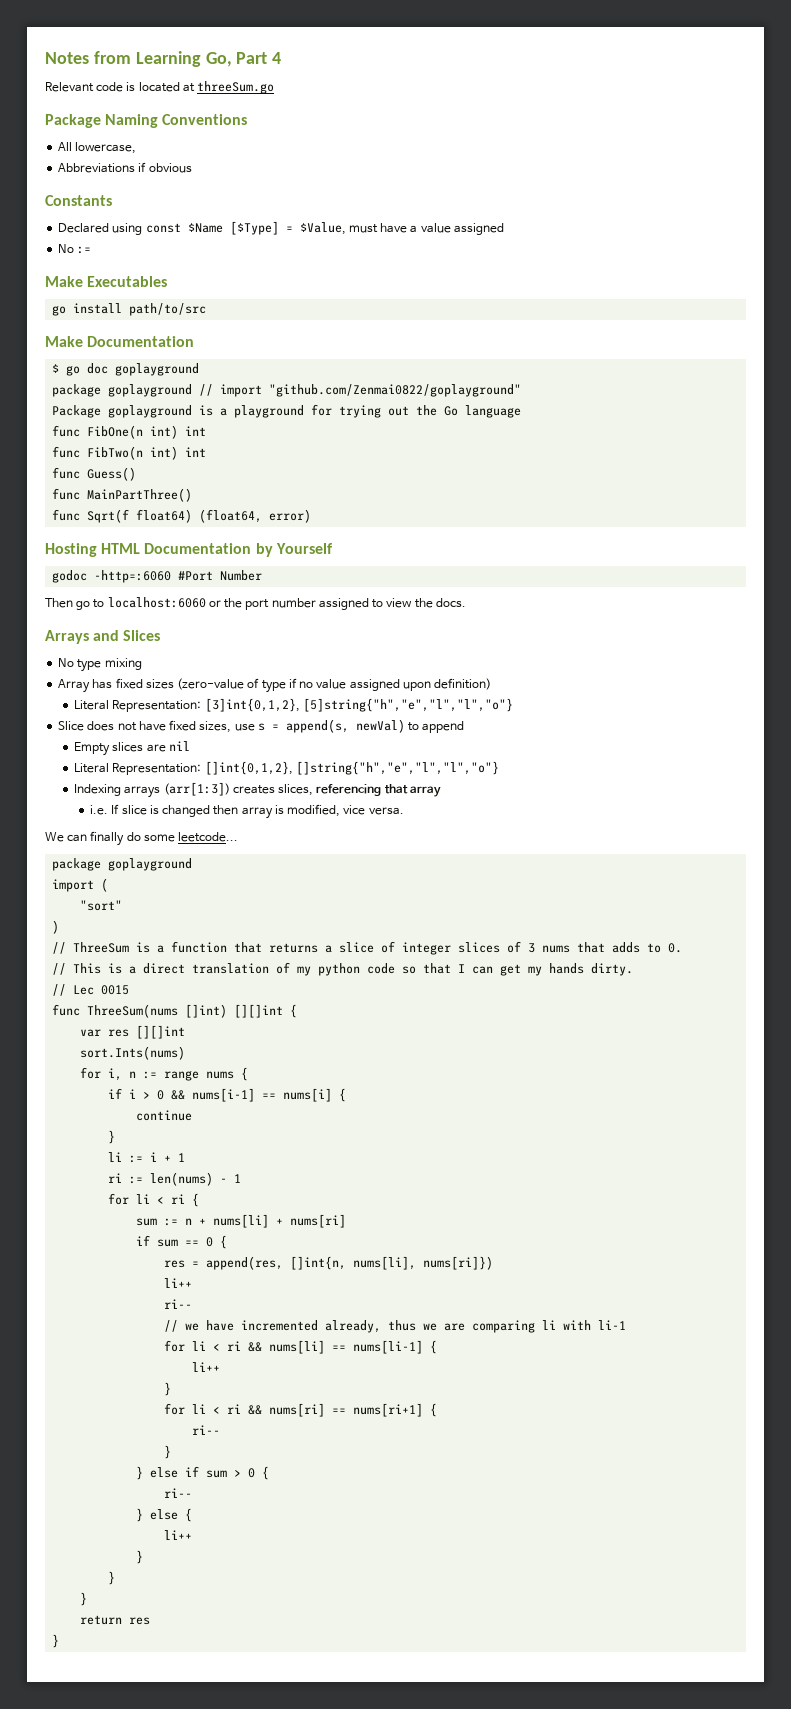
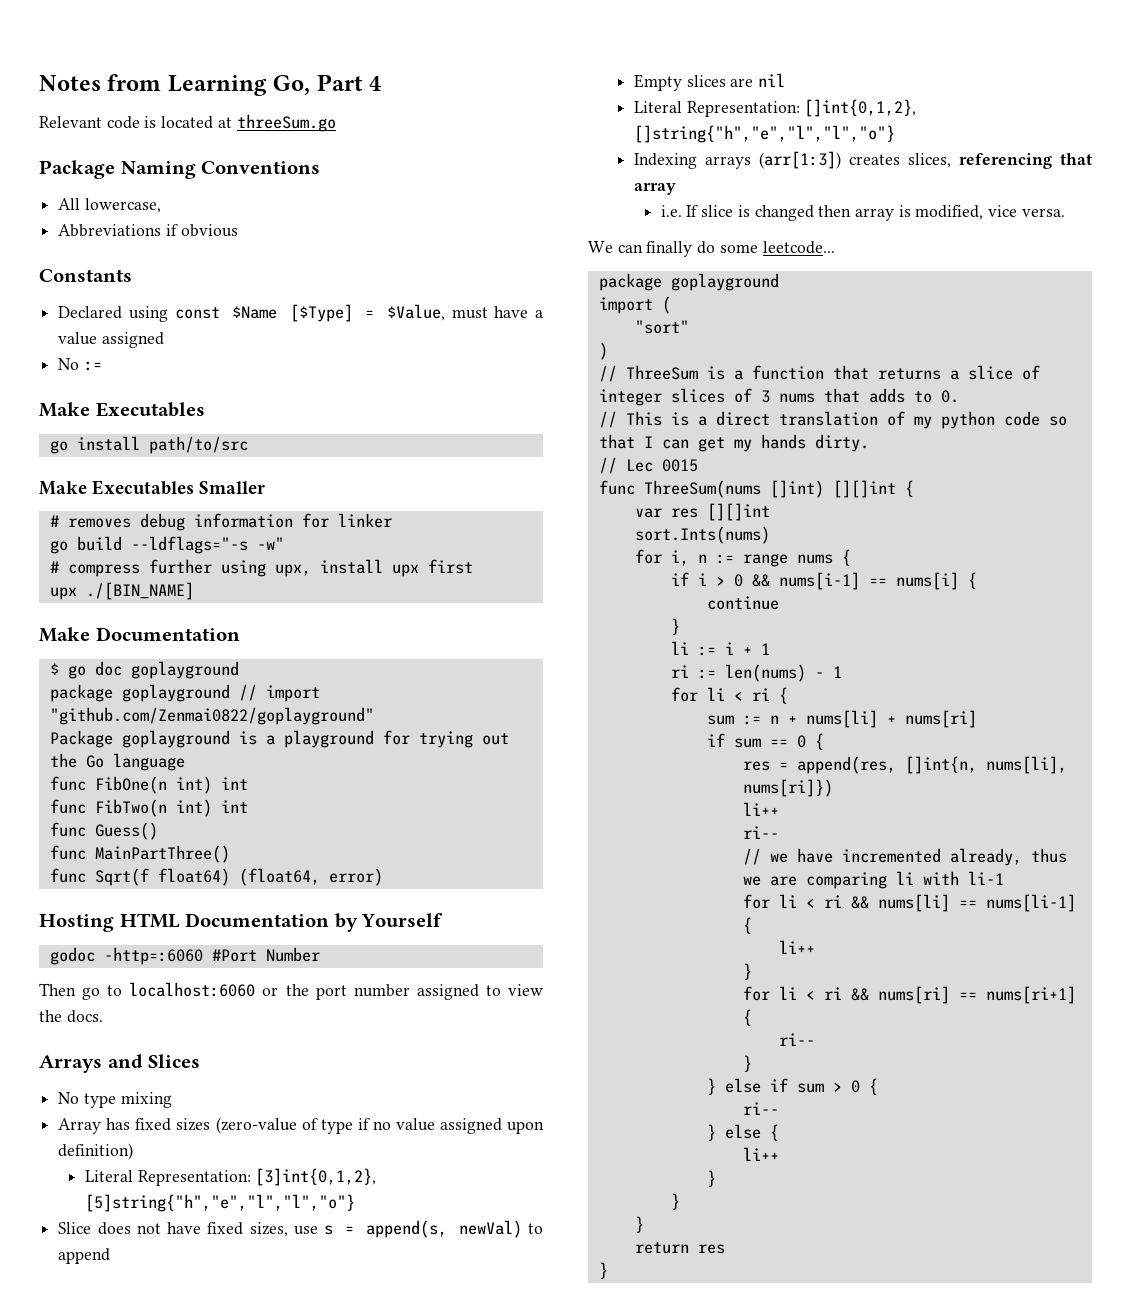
(207, 309) none -> [39,480,266,495] [49,513,392,531] [49,536,284,554] [49,559,473,577] [49,582,194,600] // Make Executables Smaller // # removes debug information for linker // go build --ldflags="-s -w" // # compress further using upx, install upx first // upx ./[BIN_NAME]

